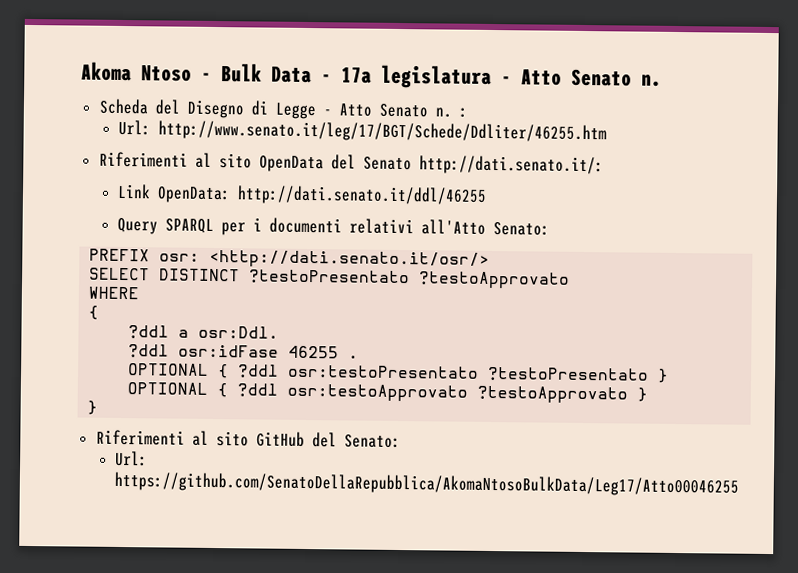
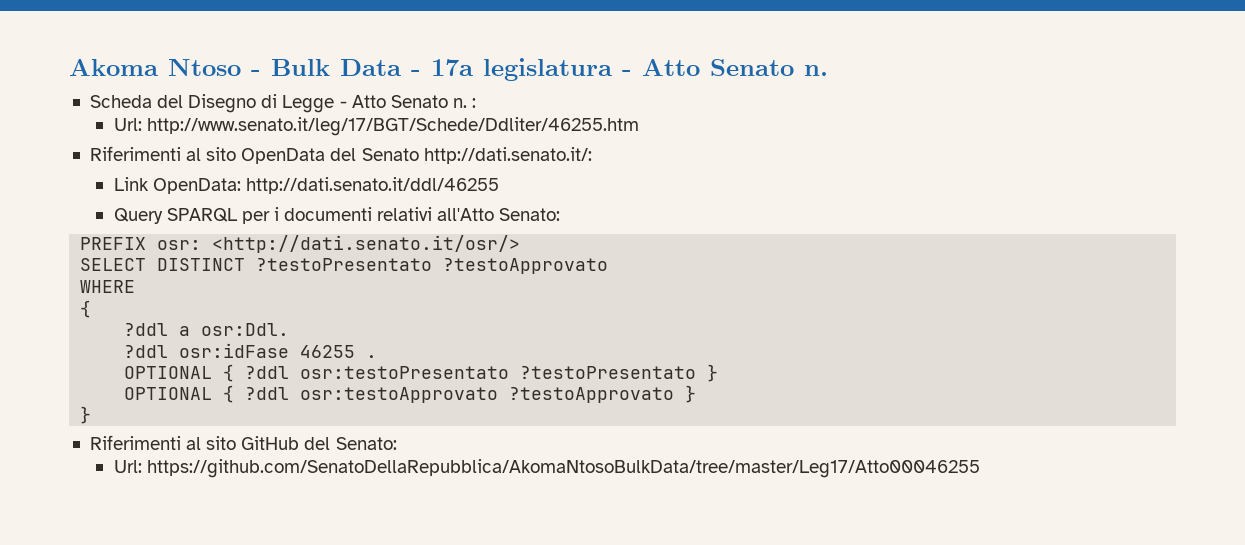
[114,471,740,497] https://github.com/SenatoDellaRepubblica/AkomaNtosoBulkData/Leg17/Atto00046255 -> [146,459,980,478] https://github.com/SenatoDellaRepubblica/AkomaNtosoBulkData/tree/master/Leg17/Atto00046255

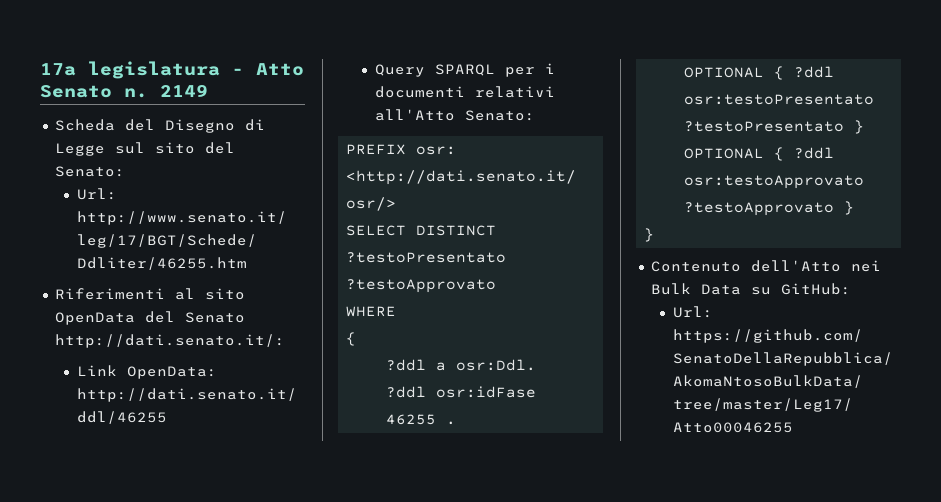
[69,59,421,76] Akoma Ntoso - Bulk Data - -> (40, 69) none
(828, 70) none -> [160,84,208,97] 2149
[339,95,477,108] - Atto Senato n. : -> [114,142,235,154] [54,166,125,177] sul sito del Senato:
[89,435,397,450] Riferimenti al sito GitHub del Senato: -> [650,260,881,272] [650,283,851,295] Contenuto dell'Atto nei Bulk Data su GitHub:

